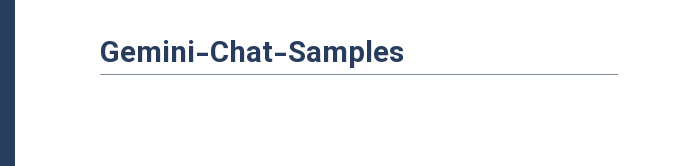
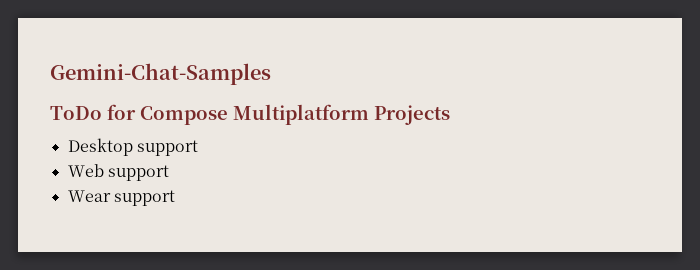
(404, 54) none -> [50,104,450,125] [67,138,198,156] [67,164,169,181] [67,190,175,206] // ToDo for Compose Multiplatform Projects // Desktop support // Web support // Wear support

